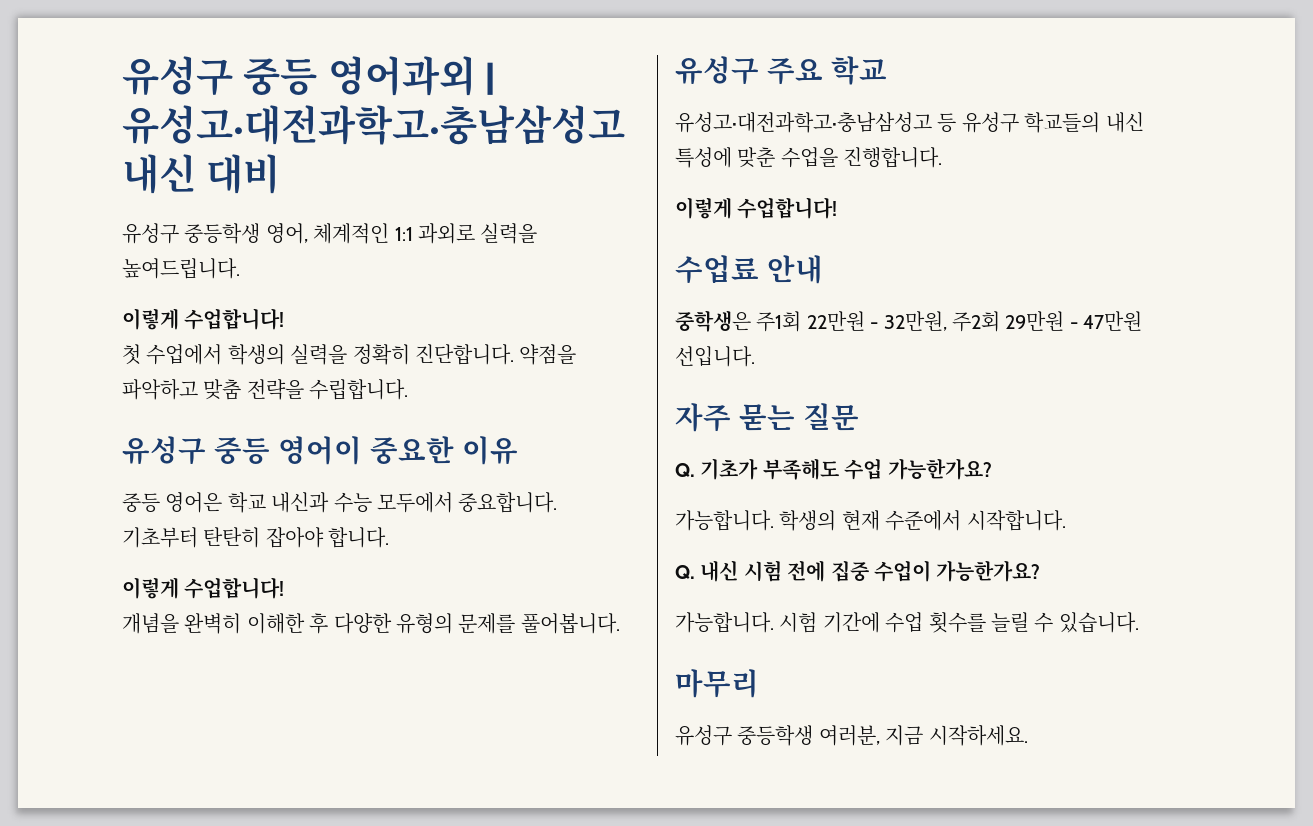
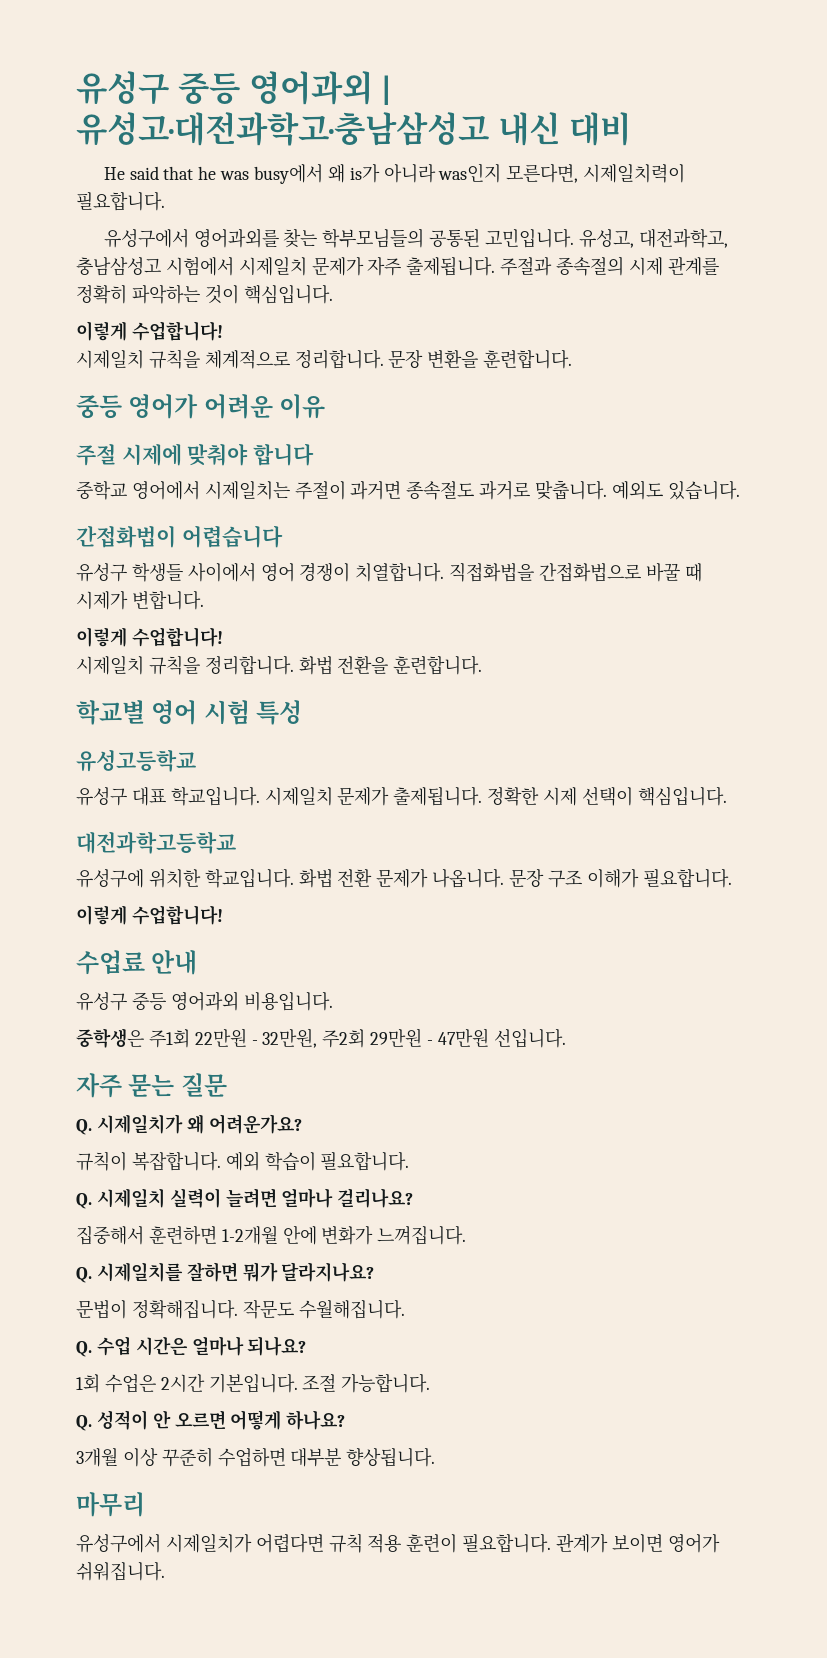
[122,223,538,244] [122,258,240,279] [122,308,285,330] [122,344,577,365] [122,379,409,400] [122,436,518,465] [122,492,558,513] [122,527,390,548] [122,577,285,599] [122,613,620,634] [675,56,887,85] [675,112,1144,133] [675,147,943,168] 유성구 중등학생 영어, 체계적인 1:1 과외로 실력을 높여드립니다. // 이렇게 수업합니다! // 첫 수업에서 학생의 실력을 정확히 진단합니다. 약점을 파악하고 맞춤 전략을 수립합니다. // 유성구 중등 영어이 중요한 이유 // 중등 영어은 학교 내신과 수능 모두에서 중요합니다. 기초부터 탄탄히 잡아야 합니다. // 이렇게 수업합니다! // 개념을 완벽히 이해한 후 다양한 유형의 문제를 풀어봅니다. // 유성구 주요 학교 // 유성고·대전과학고·충남삼성고 등 유성구 학교들의 내신 특성에 맞춘 수업을 진행합니다. -> [103,163,686,184] [76,191,165,211] [103,228,728,248] [76,256,719,276] [76,284,333,304] [76,321,223,341] [76,349,573,369] [76,394,326,419] [76,443,315,466] [76,480,740,500] [76,525,283,548] [76,562,702,582] [76,590,204,610] [76,627,223,647] [76,655,483,675] [76,700,303,725] [76,749,196,772] [76,786,727,806] [76,831,236,854] [76,868,732,888] He said that he was busy에서 왜 is가 아니라 was인지 모른다면, 시제일치력이 필요합니다. // 유성구에서 영어과외를 찾는 학부모님들의 공통된 고민입니다. 유성고, 대전과학고, 충남삼성고 시험에서 시제일치 문제가 자주 출제됩니다. 주절과 종속절의 시제 관계를 정확히 파악하는 것이 핵심입니다. // 이렇게 수업합니다! // 시제일치 규칙을 체계적으로 정리합니다. 문장 변환을 훈련합니다. // 중등 영어가 어려운 이유 // 주절 시제에 맞춰야 합니다 // 중학교 영어에서 시제일치는 주절이 과거면 종속절도 과거로 맞춥니다. 예외도 있습니다. // 간접화법이 어렵습니다 // 유성구 학생들 사이에서 영어 경쟁이 치열합니다. 직접화법을 간접화법으로 바꿀 때 시제가 변합니다. // 이렇게 수업합니다! // 시제일치 규칙을 정리합니다. 화법 전환을 훈련합니다. // 학교별 영어 시험 특성 // 유성고등학교 // 유성구 대표 학교입니다. 시제일치 문제가 출제됩니다. 정확한 시제 선택이 핵심입니다. // 대전과학고등학교 // 유성구에 위치한 학교입니다. 화법 전환 문제가 나옵니다. 문장 구조 이해가 필요합니다.
(823, 269) none -> [76,991,333,1011] // 유성구 중등 영어과외 비용입니다.
[700,458,992,480] [675,510,1066,531] [675,560,1041,582] [675,612,1139,633] [675,669,759,698] [675,725,1028,746] 기초가 부족해도 수업 가능한가요? // 가능합니다. 학생의 현재 수준에서 시작합니다. // Q. 내신 시험 전에 집중 수업이 가능한가요? // 가능합니다. 시험 기간에 수업 횟수를 늘릴 수 있습니다. // 마무리 // 유성구 중등학생 여러분, 지금 시작하세요. -> [96,1114,302,1134] [76,1151,410,1171] [76,1188,414,1209] [76,1225,467,1245] [76,1262,375,1283] [76,1299,405,1319] [76,1336,307,1357] [76,1373,431,1393] [76,1410,346,1431] [76,1447,436,1467] [76,1492,145,1517] [76,1533,720,1553] [76,1561,165,1581] 시제일치가 왜 어려운가요? // 규칙이 복잡합니다. 예외 학습이 필요합니다. // Q. 시제일치 실력이 늘려면 얼마나 걸리나요? // 집중해서 훈련하면 1-2개월 안에 변화가 느껴집니다. // Q. 시제일치를 잘하면 뭐가 달라지나요? // 문법이 정확해집니다. 작문도 수월해집니다. // Q. 수업 시간은 얼마나 되나요? // 1회 수업은 2시간 기본입니다. 조절 가능합니다. // Q. 성적이 안 오르면 어떻게 하나요? // 3개월 이상 꾸준히 수업하면 대부분 향상됩니다. // 마무리 // 유성구에서 시제일치가 어렵다면 규칙 적용 훈련이 필요합니다. 관계가 보이면 영어가 쉬워집니다.

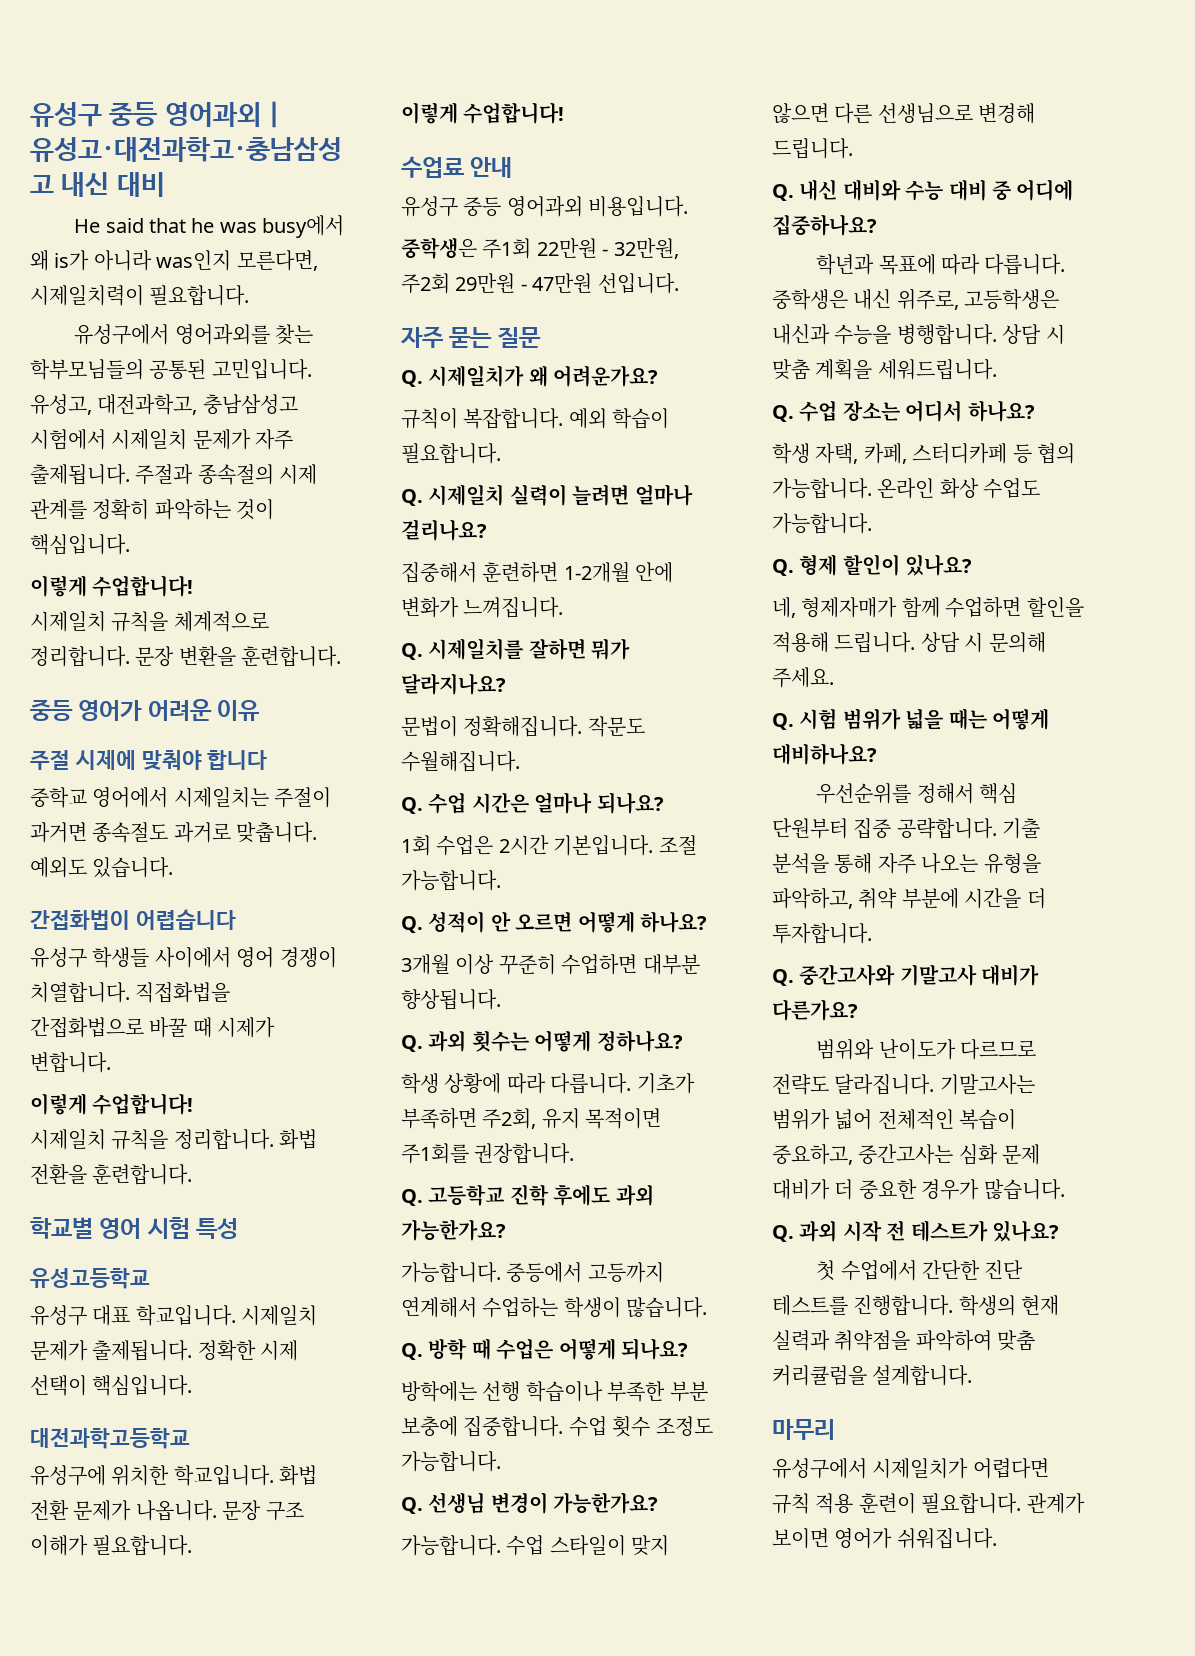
(436, 1457) none -> [401,1030,683,1052] [401,1073,695,1094] [401,1108,662,1129] [401,1143,575,1164] [401,1184,654,1206] [401,1219,506,1241] [401,1262,664,1283] [401,1297,708,1318] [401,1338,688,1360] [401,1381,708,1402] [401,1416,713,1437] [401,1451,501,1472] [401,1492,659,1514] [401,1535,670,1556] [772,103,1036,124] [772,138,853,159] [772,179,1074,201] [772,214,877,236] [816,254,1066,275] [772,289,1060,310] [772,324,1065,345] [772,359,997,380] [772,400,1035,422] [772,443,1075,464] [772,478,1041,499] [772,513,872,534] [772,554,973,576] [772,597,1084,618] [772,632,1046,653] [772,667,834,688] [772,708,1049,730] [772,743,877,765] [816,783,1017,804] [772,818,1041,839] [772,853,1041,874] [772,888,1046,909] [772,923,872,944] [772,964,1040,986] [772,999,858,1021] [816,1039,1036,1060] [772,1074,1035,1095] [772,1109,1017,1130] [772,1144,1041,1165] [772,1179,1065,1200] [772,1220,1059,1242] [816,1260,1024,1281] [772,1295,1060,1316] [772,1330,1036,1351] [772,1365,973,1386] // Q. 과외 횟수는 어떻게 정하나요? // 학생 상황에 따라 다릅니다. 기초가 부족하면 주2회, 유지 목적이면 주1회를 권장합니다. // Q. 고등학교 진학 후에도 과외 가능한가요? // 가능합니다. 중등에서 고등까지 연계해서 수업하는 학생이 많습니다. // Q. 방학 때 수업은 어떻게 되나요? // 방학에는 선행 학습이나 부족한 부분 보충에 집중합니다. 수업 횟수 조정도 가능합니다. // Q. 선생님 변경이 가능한가요? // 가능합니다. 수업 스타일이 맞지 않으면 다른 선생님으로 변경해 드립니다. // Q. 내신 대비와 수능 대비 중 어디에 집중하나요? // 학년과 목표에 따라 다릅니다. 중학생은 내신 위주로, 고등학생은 내신과 수능을 병행합니다. 상담 시 맞춤 계획을 세워드립니다. // Q. 수업 장소는 어디서 하나요? // 학생 자택, 카페, 스터디카페 등 협의 가능합니다. 온라인 화상 수업도 가능합니다. // Q. 형제 할인이 있나요? // 네, 형제자매가 함께 수업하면 할인을 적용해 드립니다. 상담 시 문의해 주세요. // Q. 시험 범위가 넓을 때는 어떻게 대비하나요? // 우선순위를 정해서 핵심 단원부터 집중 공략합니다. 기출 분석을 통해 자주 나오는 유형을 파악하고, 취약 부분에 시간을 더 투자합니다. // Q. 중간고사와 기말고사 대비가 다른가요? // 범위와 난이도가 다르므로 전략도 달라집니다. 기말고사는 범위가 넓어 전체적인 복습이 중요하고, 중간고사는 심화 문제 대비가 더 중요한 경우가 많습니다. // Q. 과외 시작 전 테스트가 있나요? // 첫 수업에서 간단한 진단 테스트를 진행합니다. 학생의 현재 실력과 취약점을 파악하여 맞춤 커리큘럼을 설계합니다.

